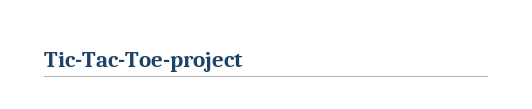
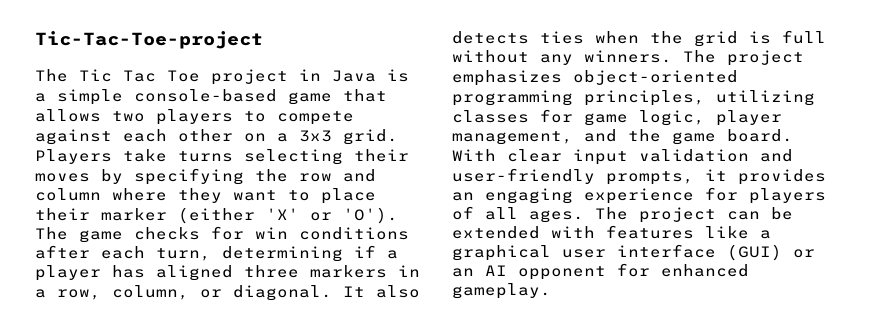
(243, 62) none -> [35,69,409,85] [35,89,387,105] [35,109,354,125] [35,129,398,145] [35,149,409,165] [35,168,376,185] [35,188,376,204] [35,207,398,224] [35,226,409,243] [35,245,398,262] [35,265,420,281] [35,285,420,301] [452,30,826,47] [452,50,804,66] [452,70,738,86] [452,90,815,106] [452,109,782,126] [452,129,793,145] [452,149,793,165] [452,168,826,185] [452,187,826,204] [452,206,793,223] [452,225,771,239] [452,244,815,261] [452,263,749,280] [452,283,551,299] // The Tic Tac Toe project in Java is a simple console-based game that allows two players to compete against each other on a 3x3 grid. Players take turns selecting their moves by specifying the row and column where they want to place their marker (either 'X' or 'O'). The game checks for win conditions after each turn, determining if a player has aligned three markers in a row, column, or diagonal. It also detects ties when the grid is full without any winners. The project emphasizes object-oriented programming principles, utilizing classes for game logic, player management, and the game board. With clear input validation and user-friendly prompts, it provides an engaging experience for players of all ages. The project can be extended with features like a graphical user interface (GUI) or an AI opponent for enhanced gameplay.

